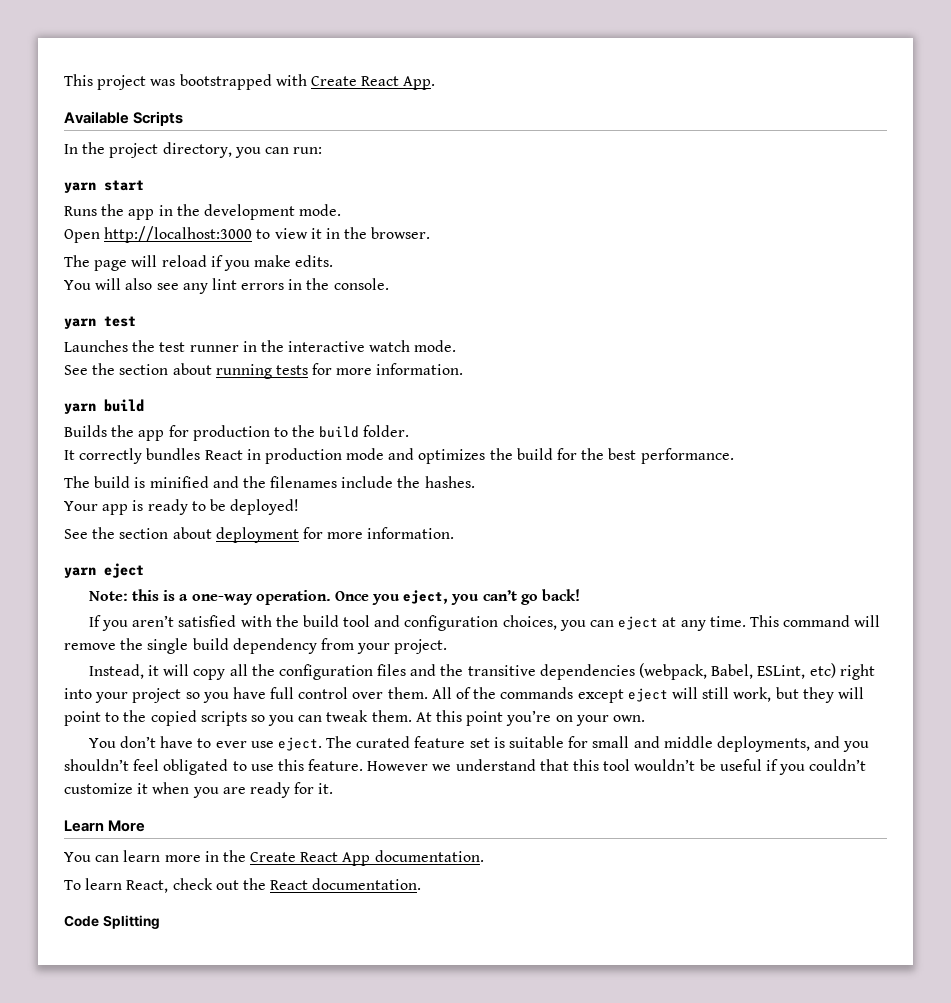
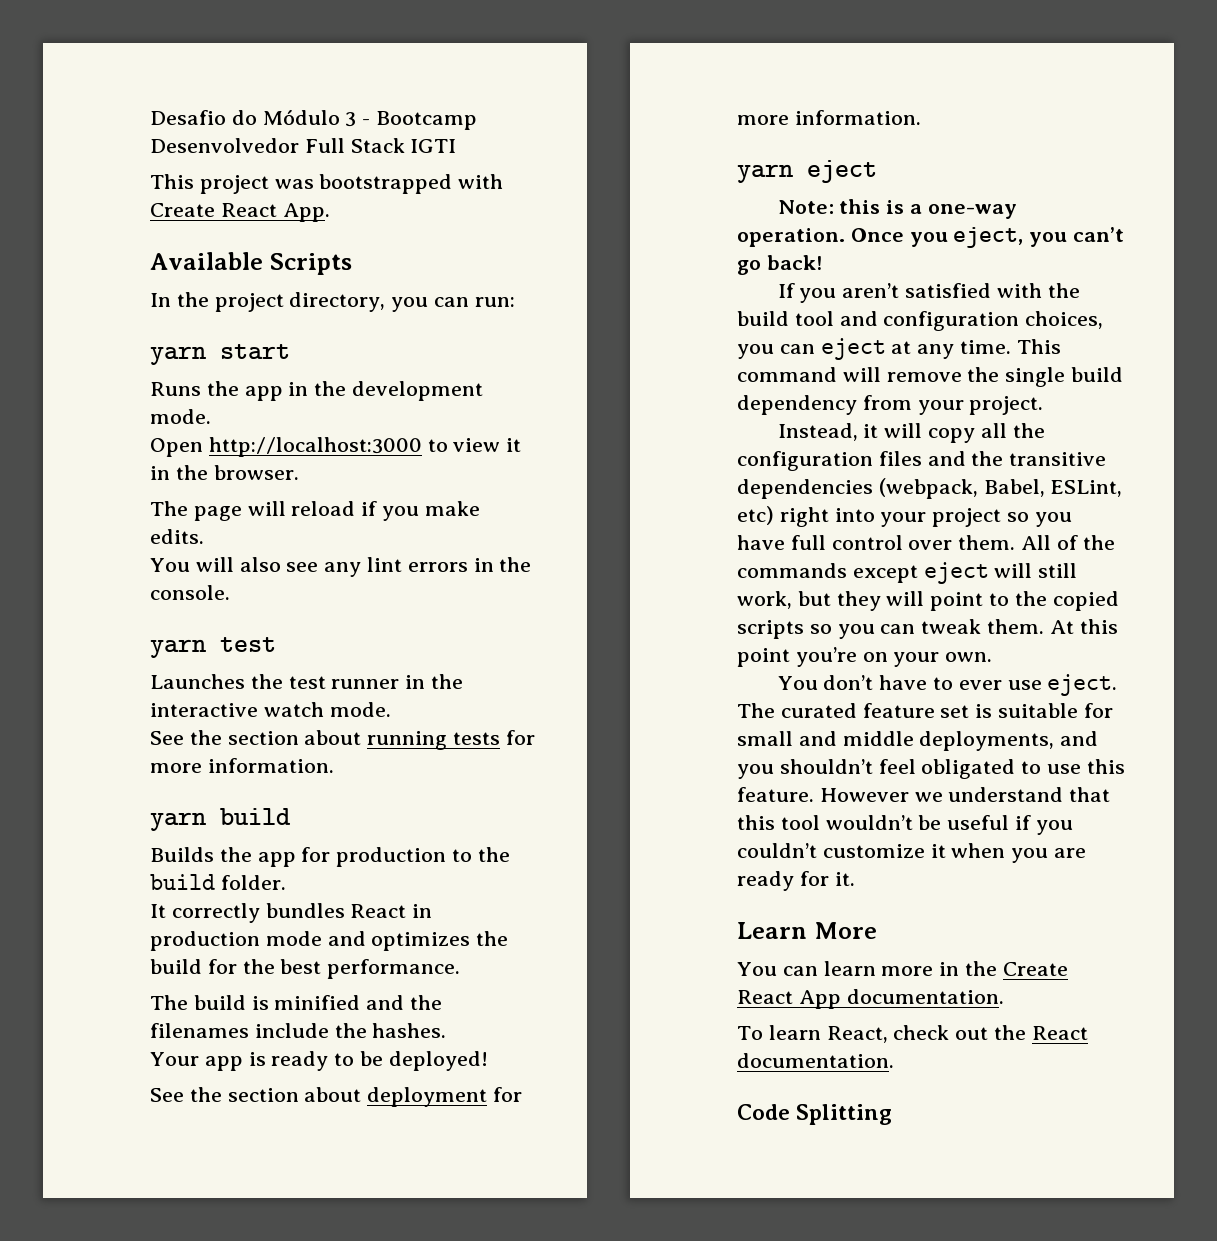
(64, 80) none -> [150,109,478,130] [150,138,457,153] Desafio do Módulo 3 - Bootcamp Desenvolvedor Full Stack IGTI //

